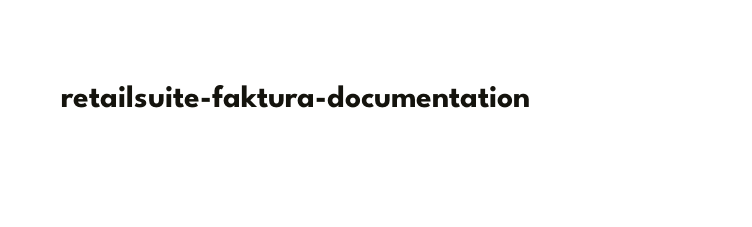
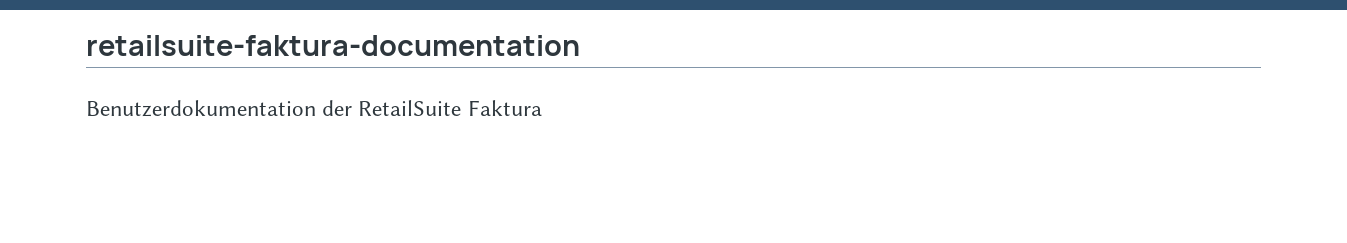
(530, 96) none -> [86,100,542,117] // Benutzerdokumentation der RetailSuite Faktura

